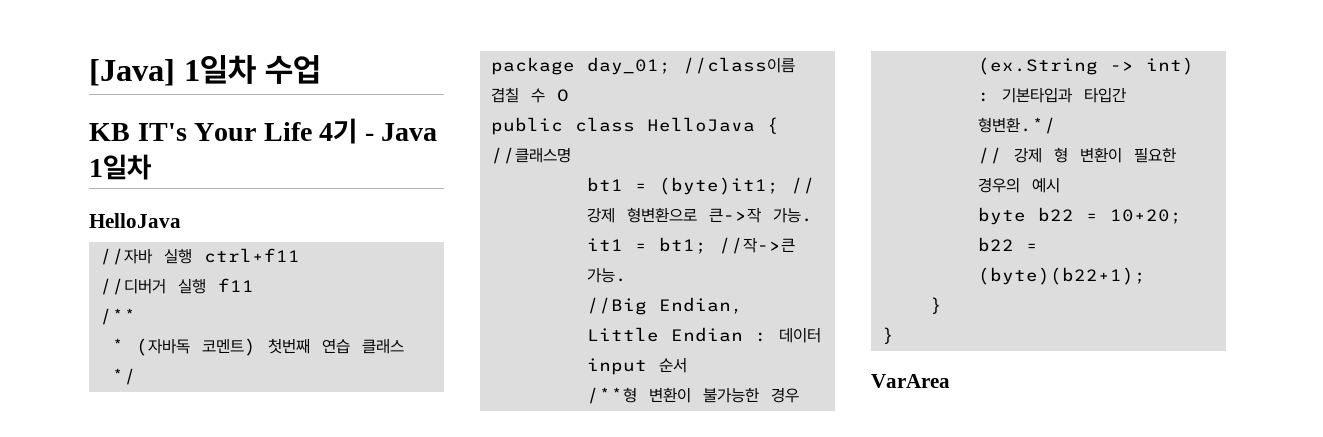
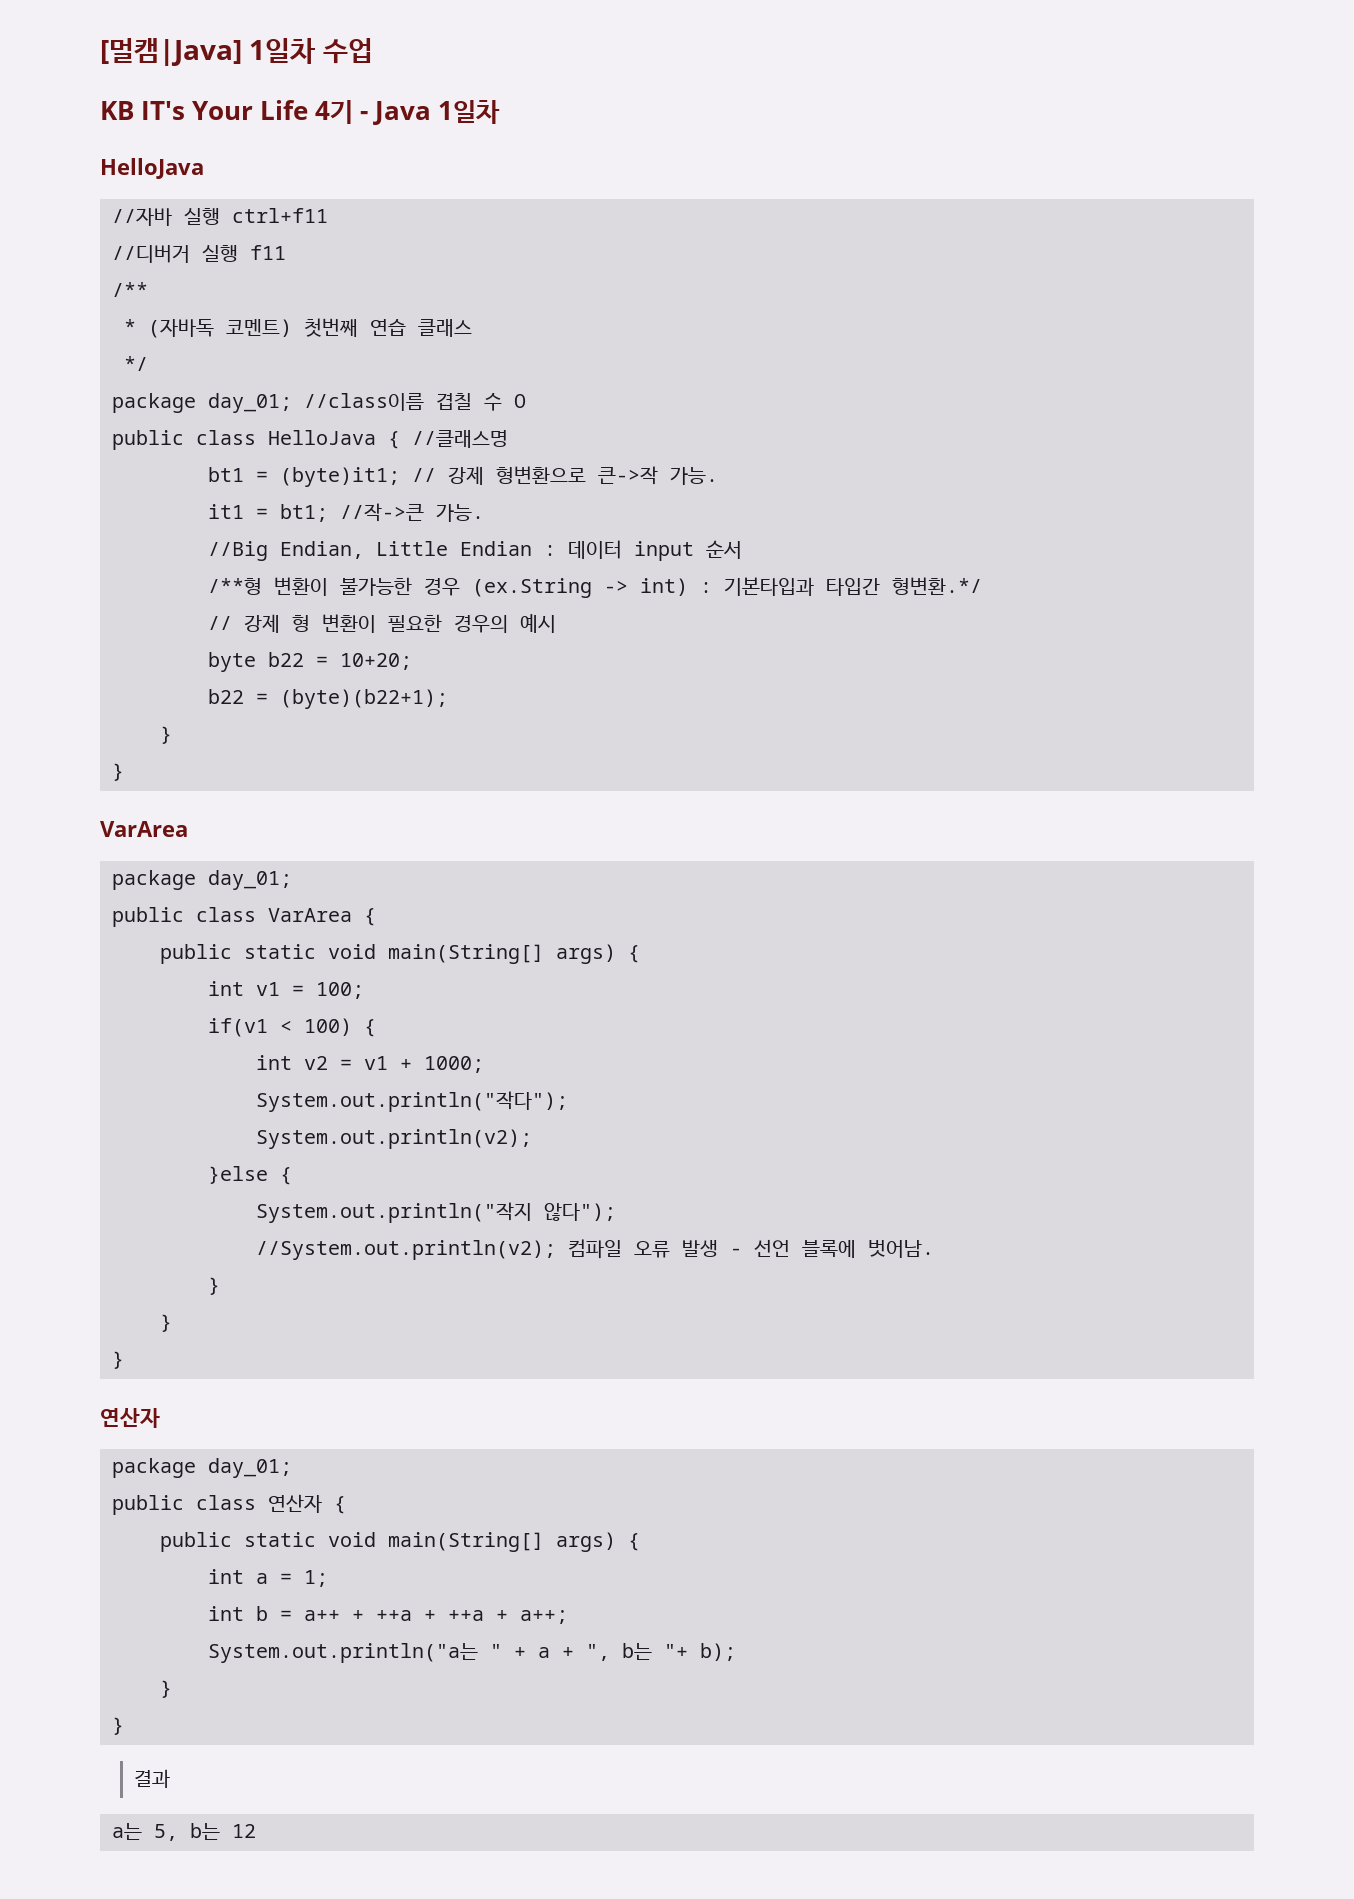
[89,59,175,86] [Java] -> [100,38,242,66] [멀캠|Java]
(950, 381) none -> [112,870,292,890] [112,907,376,927] [160,944,640,964] [208,981,364,999] [208,1018,376,1037] [256,1055,484,1073] [256,1091,568,1112] [256,1129,532,1149] [208,1166,292,1185] [256,1202,616,1223] [256,1239,934,1260] [208,1277,220,1295] [160,1314,172,1332] [112,1351,124,1369] [100,1408,160,1428] [112,1458,292,1478] [112,1494,346,1515] [160,1532,640,1552] [208,1569,328,1587] [208,1606,568,1624] [208,1643,736,1663] [160,1680,172,1698] [112,1717,124,1735] [133,1769,170,1788] [112,1823,256,1841] // package day_01; // public class VarArea { // public static void main(String[] args) { // int v1 = 100; // if(v1 < 100) { // int v2 = v1 + 1000; // System.out.println("작다"); // System.out.println(v2); // }else { // System.out.println("작지 않다"); // //System.out.println(v2); 컴파일 오류 발생 - 선언 블록에 벗어남. // } // } // } // 연산자 // package day_01; // public class 연산자 { // public static void main(String[] args) { // int a = 1; // int b = a++ + ++a + ++a + a++; // System.out.println("a는 " + a + ", b는 "+ b); // } // } // 결과 // a는 5, b는 12

